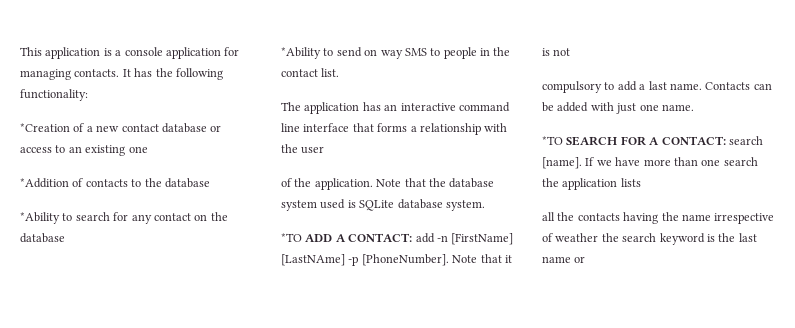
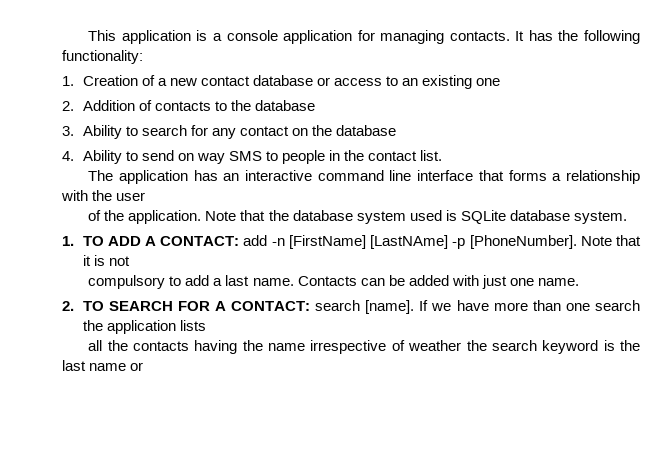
[20,123,70,132] *Creation -> [62,75,138,86] 1. Creation
[20,178,69,188] *Addition -> [62,100,135,111] 2. Addition
[20,212,60,224] *Ability -> [62,125,122,139] 3. Ability
[281,47,321,59] *Ability -> [62,150,122,164] 4. Ability
[281,233,302,242] *TO -> [62,236,104,246] 1. TO
[542,136,563,145] *TO -> [62,301,104,311] 2. TO

